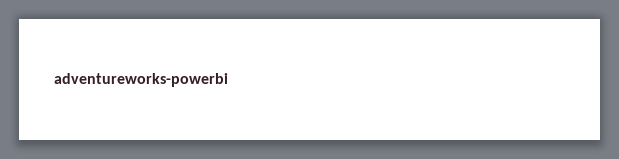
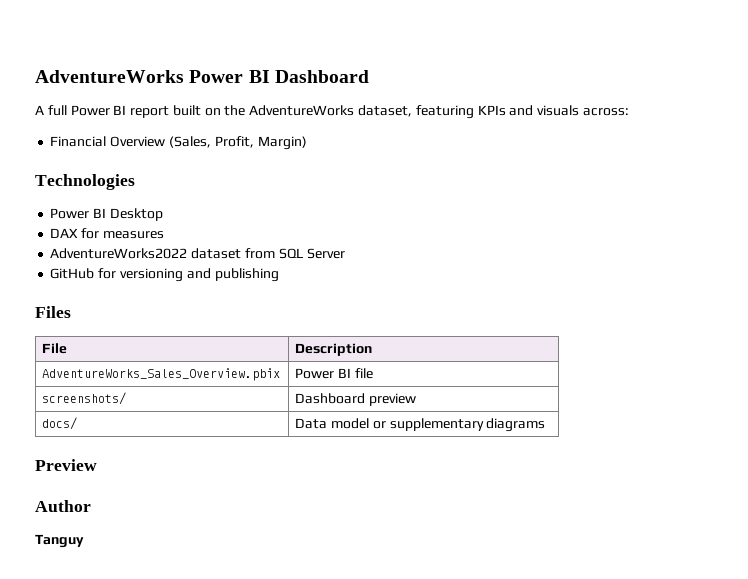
[54,73,228,87] adventureworks-powerbi -> [35,70,369,83] [35,105,629,119] [50,136,307,150] [35,174,135,190] [50,208,163,221] [50,228,164,239] [50,248,345,259] [50,268,279,282] [35,306,71,318] [42,343,68,354] [295,343,373,356] [42,368,281,381] [295,368,373,379] [42,392,127,405] [295,393,416,406] [42,417,78,430] [295,418,546,432] [35,459,97,471] [35,500,91,512] [35,534,84,548] AdventureWorks Power BI Dashboard // A full Power BI report built on the AdventureWorks dataset, featuring KPIs and visuals across: // Financial Overview (Sales, Profit, Margin) // Technologies // Power BI Desktop // DAX for measures // AdventureWorks2022 dataset from SQL Server // GitHub for versioning and publishing // Files // File | Description // AdventureWorks_Sales_Overview.pbix | Power BI file // screenshots/ | Dashboard preview // docs/ | Data model or supplementary diagrams // Preview // Author // Tanguy

